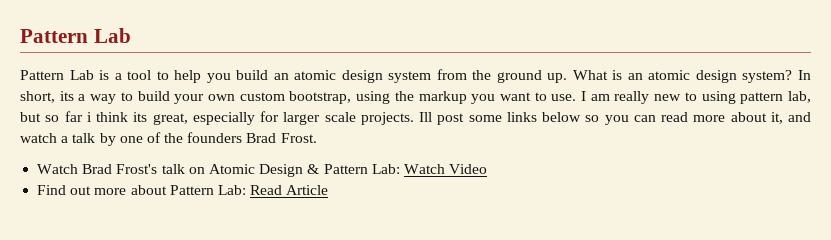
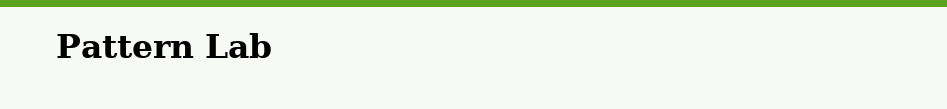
[20,28,131,43] [20,69,811,83] [20,91,812,104] [20,111,811,125] [20,132,317,146] [37,164,488,177] [37,185,329,195] Pattern Lab // Pattern Lab is a tool to help you build an atomic design system from the ground up. What is an atomic design system? In short, its a way to build your own custom bootstrap, using the markup you want to use. I am really new to using pattern lab, but so far i think its great, especially for larger scale projects. Ill post some links below so you can read more about it, and watch a talk by one of the founders Brad Frost. // Watch Brad Frost's talk on Atomic Design & Pattern Lab: Watch Video // Find out more about Pattern Lab: Read Article -> [56,33,272,58] Pattern Lab

